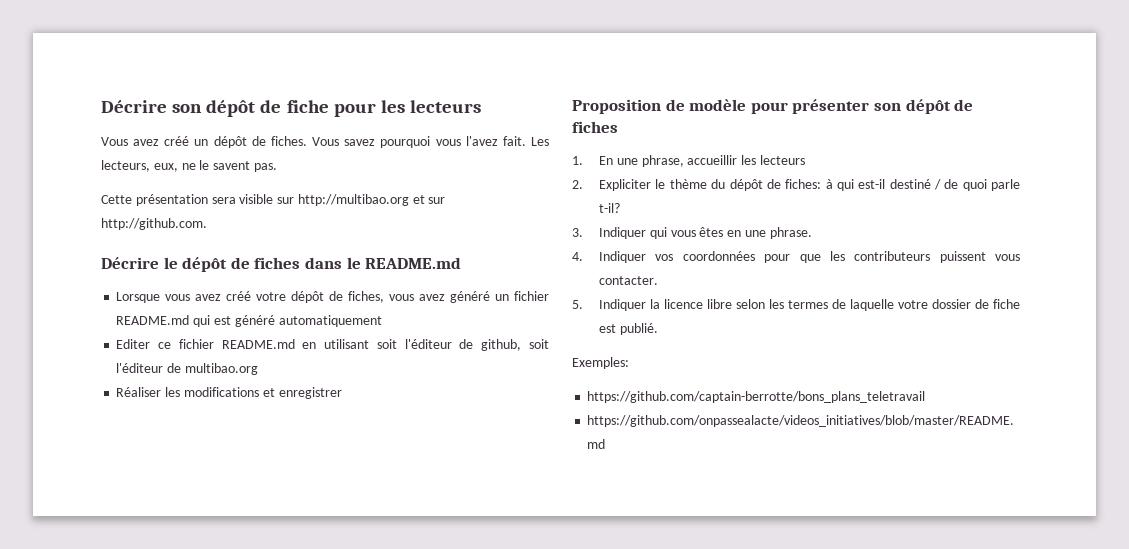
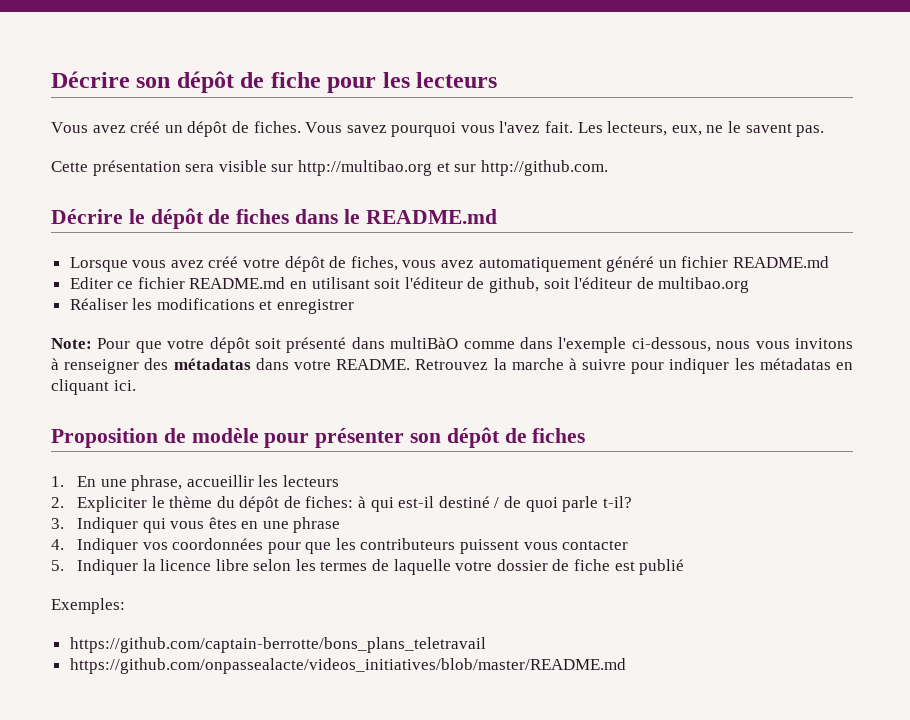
(446, 297) none -> [478,257,602,272] automatiquement
[193,315,382,327] qui est généré automatiquement -> (829, 262) none
(342, 393) none -> [51,337,853,353] [51,358,853,374] [51,379,136,395] // Note: Pour que votre dépôt soit présenté dans multiBàO comme dans l'exemple ci-dessous, nous vous invitons à renseigner des métadatas dans votre README. Retrouvez la marche à suivre pour indiquer les métadatas en cliquant ici.
[769,227,812,239] phrase. -> [293,517,341,533] phrase
[599,276,659,285] contacter. -> [562,540,629,550] contacter
[619,323,658,335] publié. -> [639,559,685,575] publié

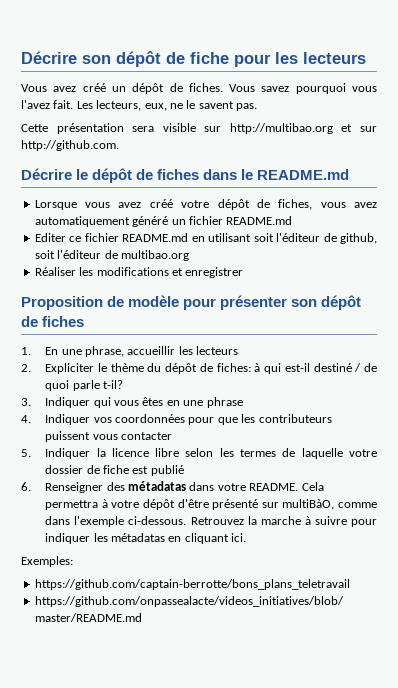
[51,337,853,353] [51,358,853,374] [51,379,136,395] // Note: Pour que votre dépôt soit présenté dans multiBàO comme dans l'exemple ci-dessous, nous vous invitons à renseigner des métadatas dans votre README. Retrouvez la marche à suivre pour indiquer les métadatas en cliquant ici. -> (244, 272) none
(685, 567) none -> [21,481,324,493] [45,499,378,510] [45,516,378,527] [45,533,247,544] // 6. Renseigner des métadatas dans votre README. Cela permettra à votre dépôt d'être présenté sur multiBàO, comme dans l'exemple ci-dessous. Retrouvez la marche à suivre pour indiquer les métadatas en cliquant ici.

